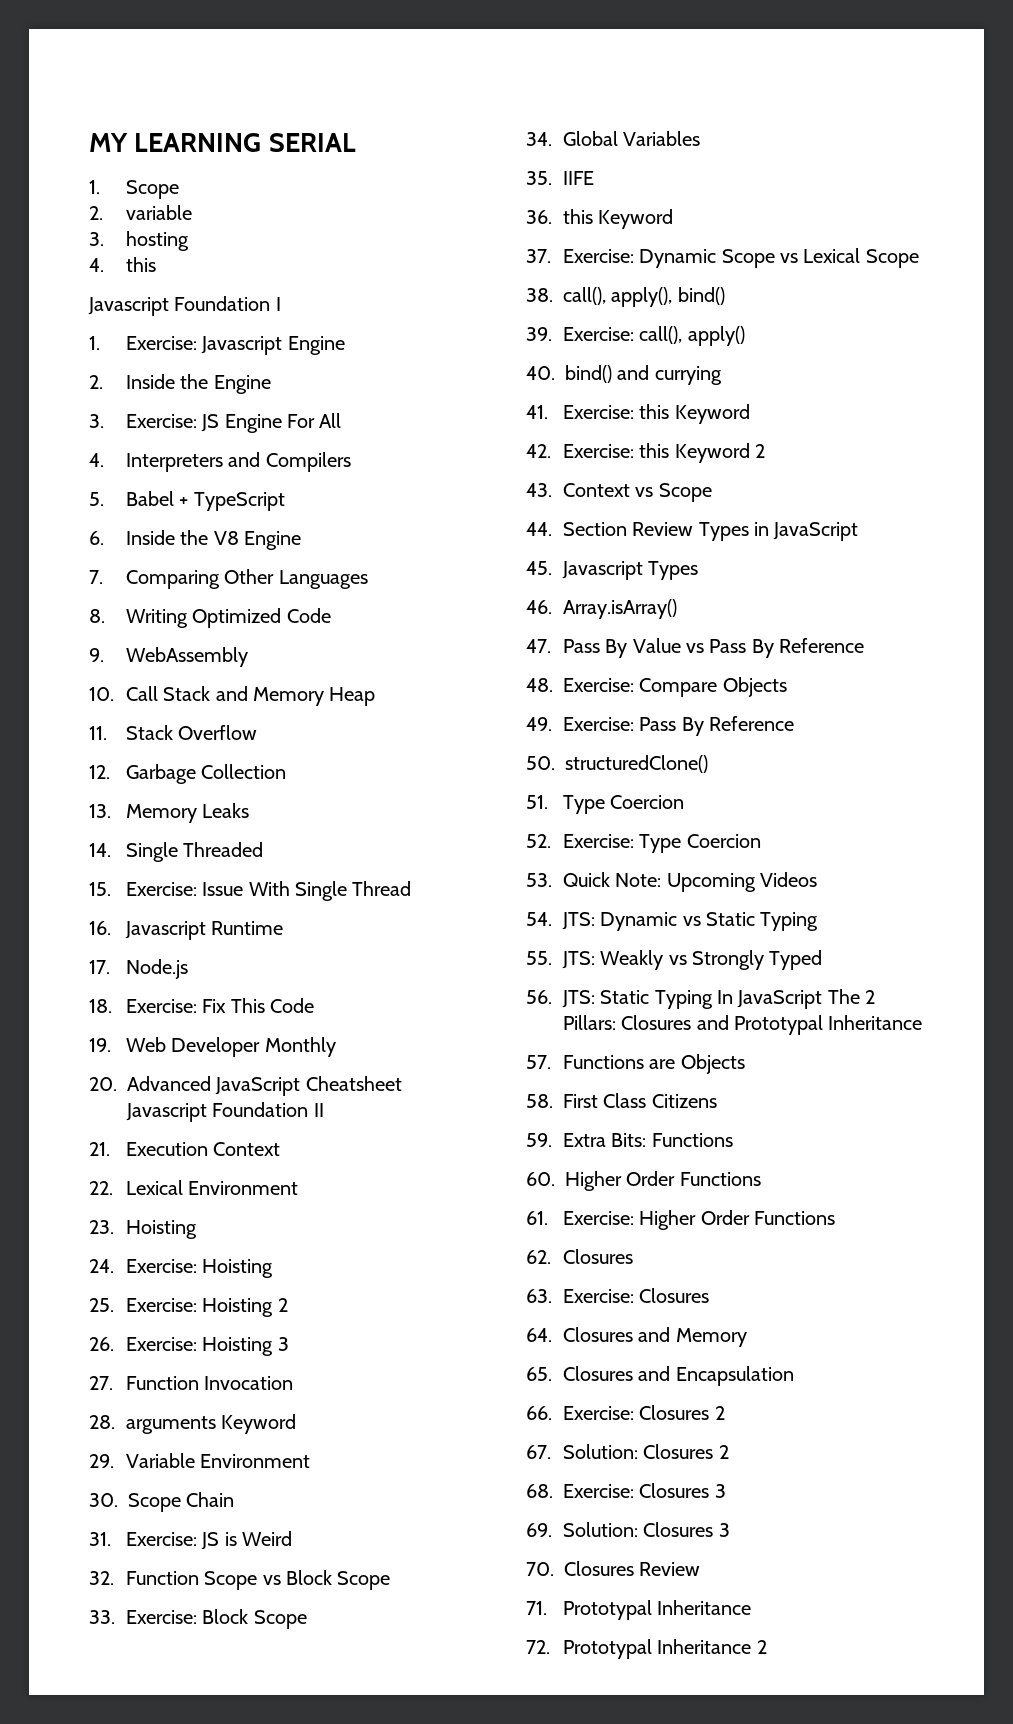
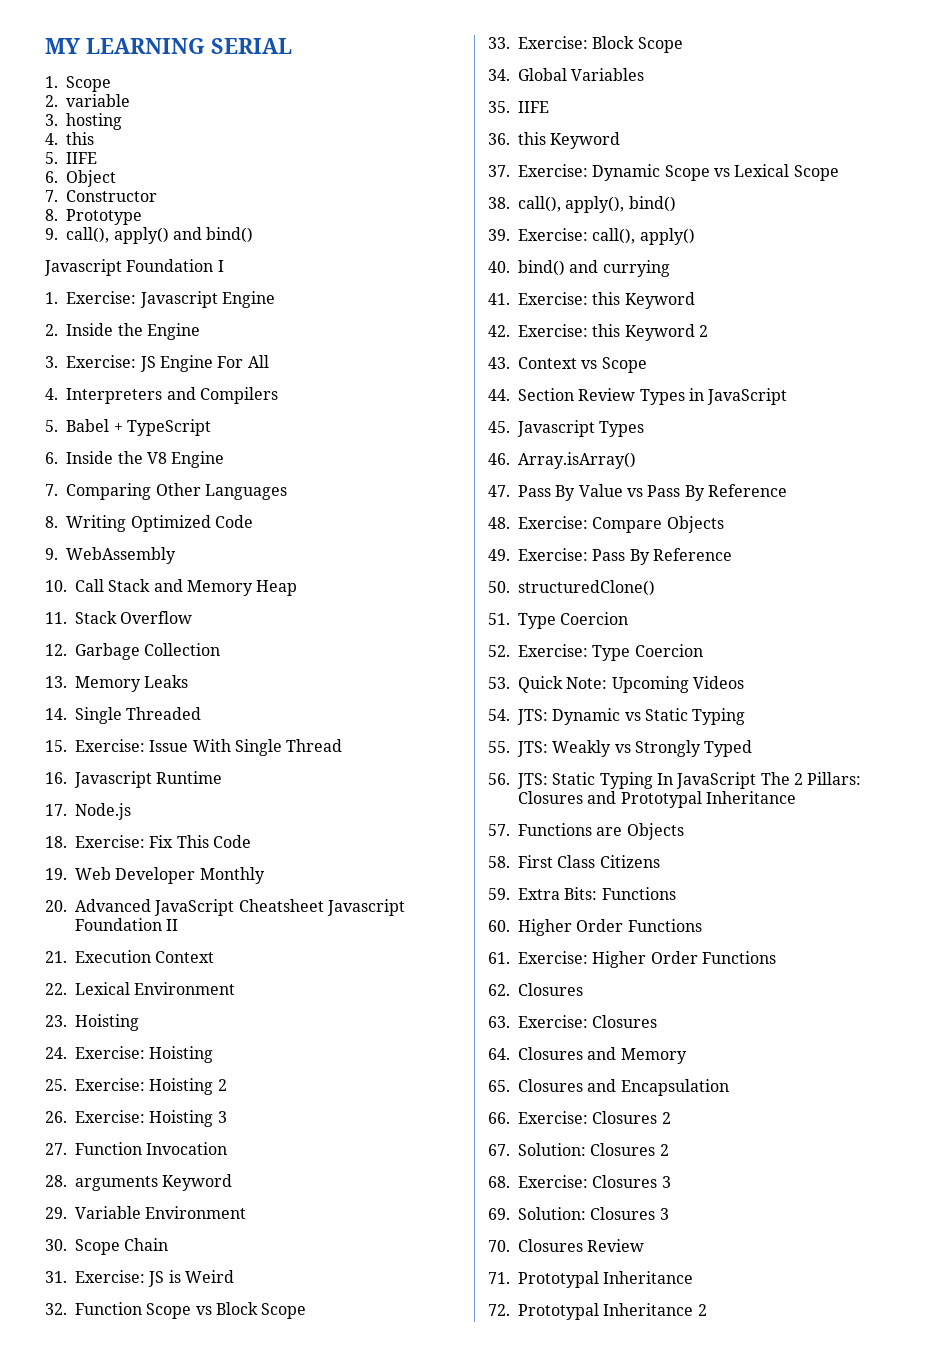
(156, 264) none -> [45,152,98,164] [45,170,117,187] [45,190,158,202] [45,209,143,225] [45,227,254,244] // 5. IIFE // 6. Object // 7. Constructor // 8. Prototype // 9. call(), apply() and bind()

